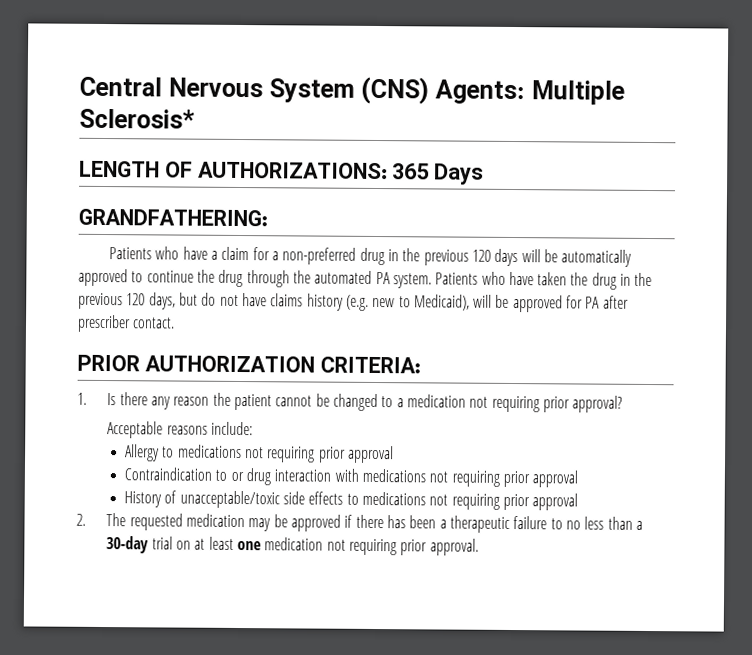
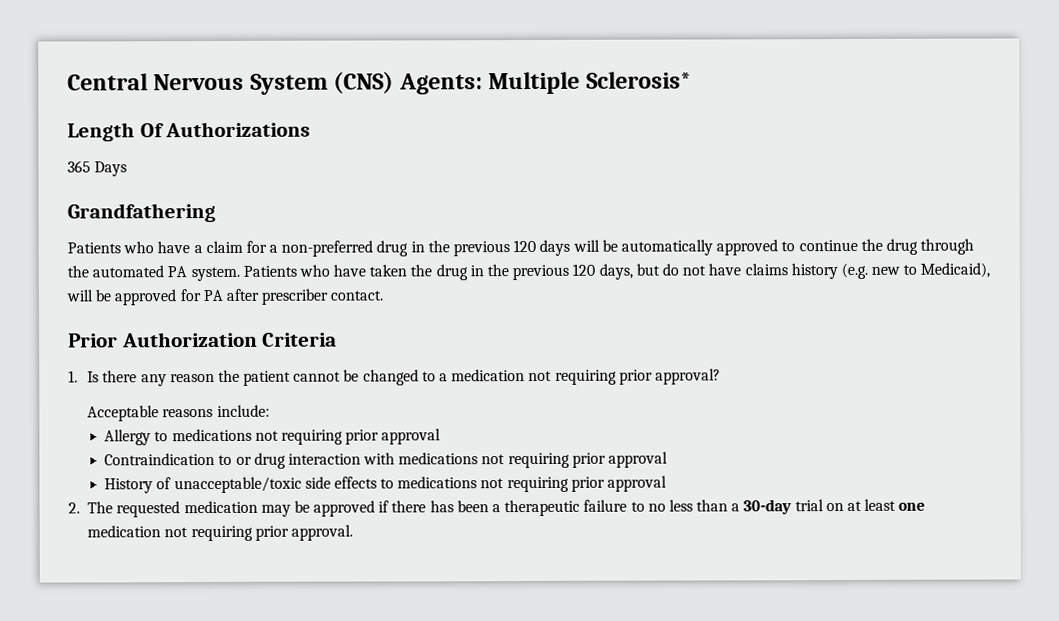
[79,160,388,180] LENGTH OF AUTHORIZATIONS: -> [67,121,311,142] Length Of Authorizations //
[78,208,268,227] GRANDFATHERING: -> [67,202,216,223] Grandfathering
[77,354,421,374] PRIOR AUTHORIZATION CRITERIA: -> [68,331,338,348] Prior Authorization Criteria

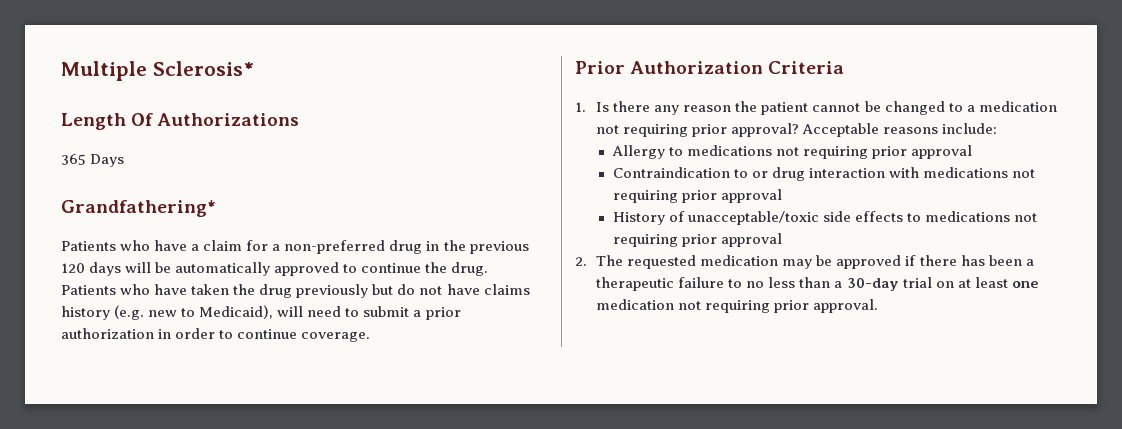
[67,71,483,95] Central Nervous System (CNS) Agents: -> (61, 71) none
[67,202,216,223] Grandfathering -> [61,200,216,217] Grandfathering*
[885,238,975,255] [67,265,240,282] drug through the automated PA system. -> [451,262,489,276] drug.
[469,263,633,281] in the previous 120 days, -> [296,284,369,298] previously
[95,288,384,306] be approved for PA after prescriber contact. -> [307,306,461,320] [61,328,371,342] need to submit a prior authorization in order to continue coverage.
(721, 376) // -> (800, 130) none

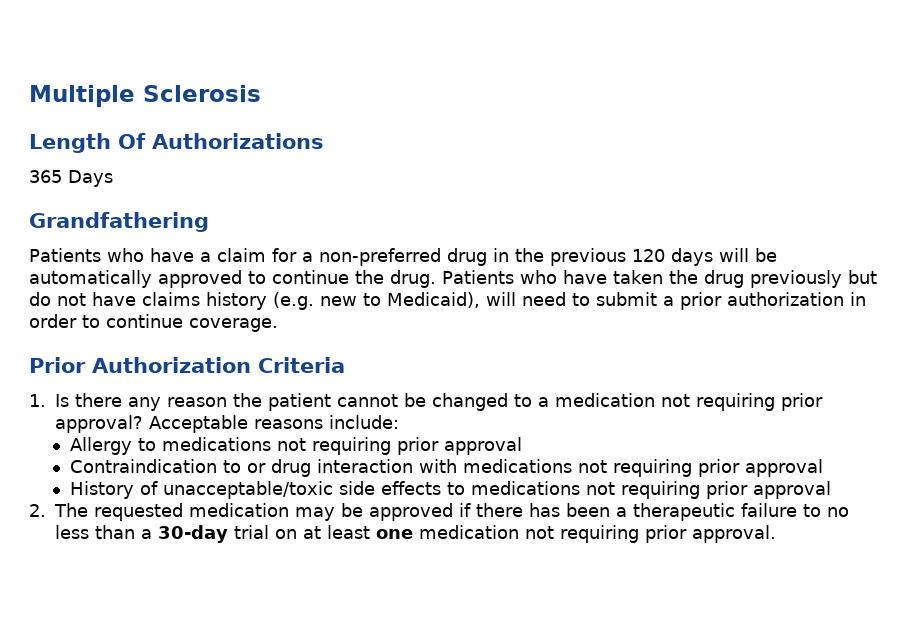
[152,61,254,76] Sclerosis* -> [143,85,261,102] Sclerosis
[61,200,216,217] Grandfathering* -> [29,212,209,232] Grandfathering

